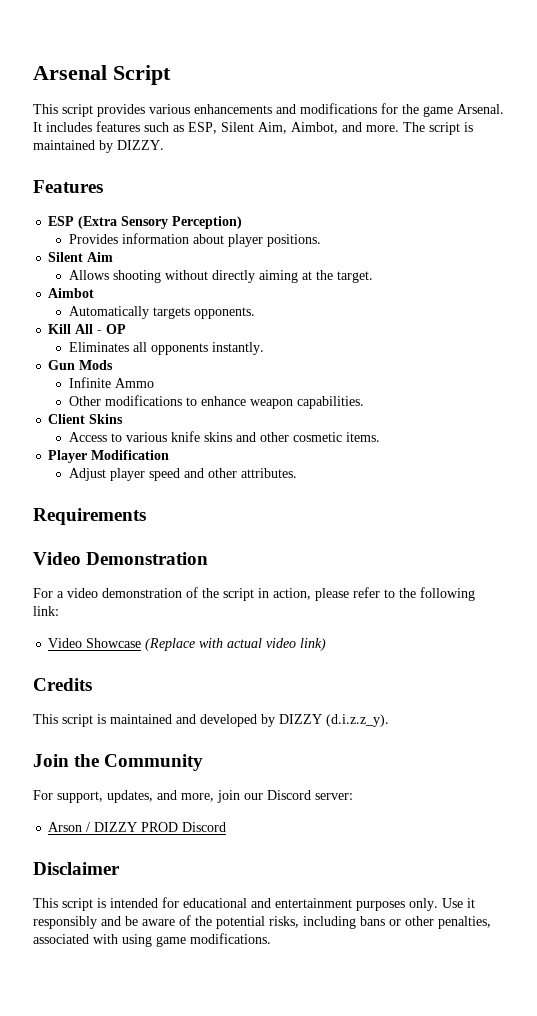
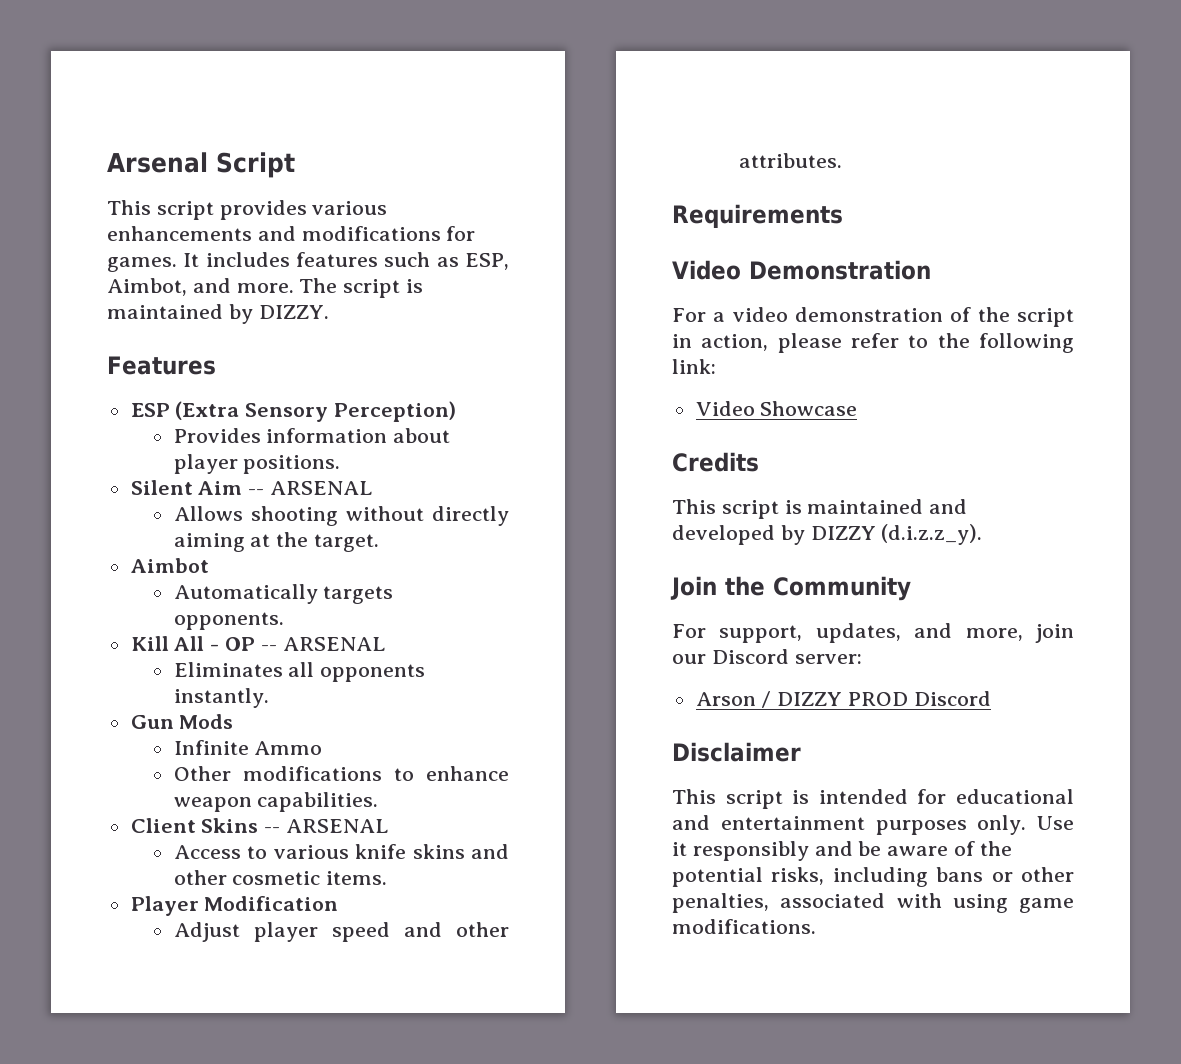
[402,104,504,117] the game Arsenal. -> [107,257,177,272] games.
[221,122,287,134] Silent Aim, -> (509, 261) none
(114, 257) none -> [248,481,373,495] -- ARSENAL
(127, 329) none -> [260,637,385,651] -- ARSENAL
(124, 419) none -> [264,819,389,833] -- ARSENAL
[145,638,327,651] (Replace with actual video link) -> (858, 408) none

